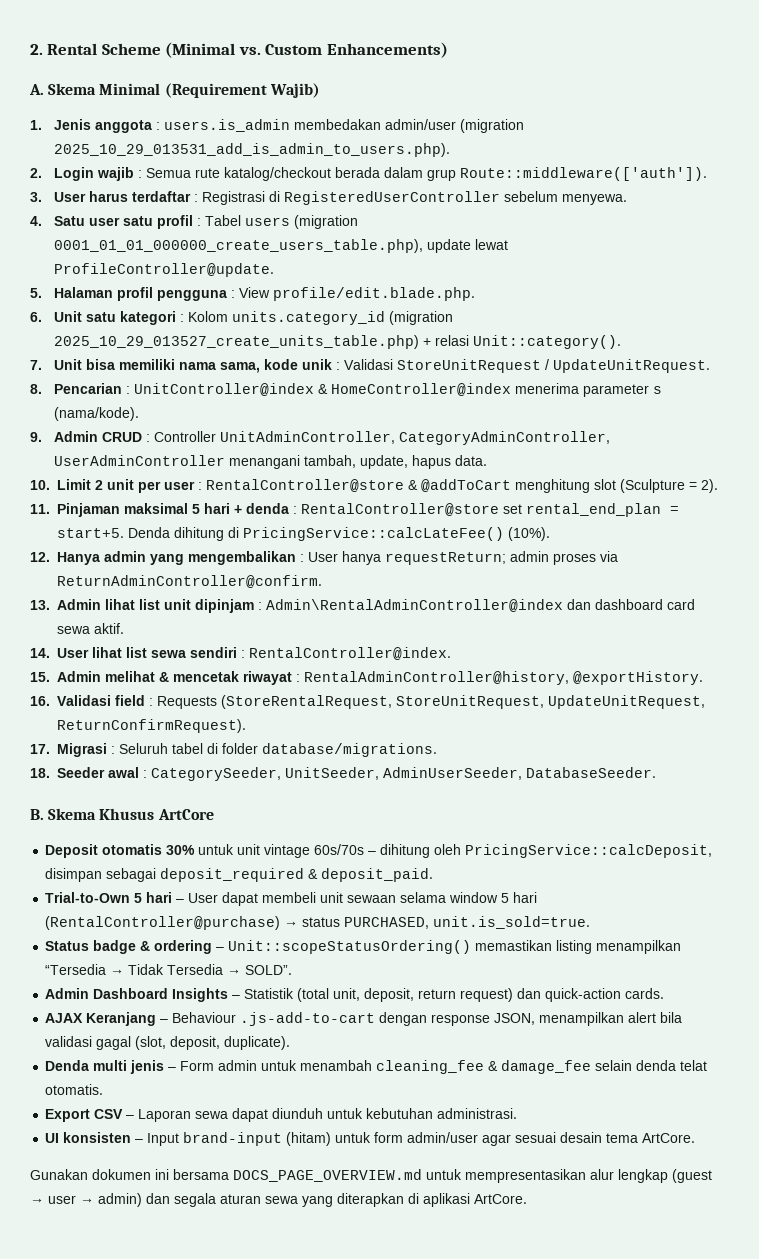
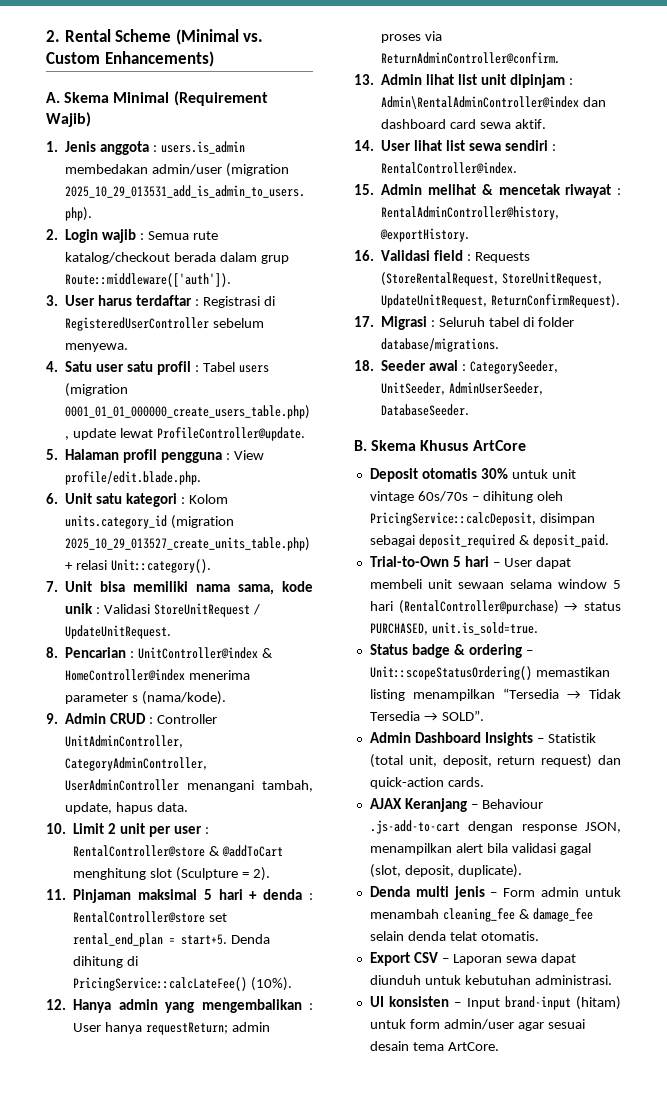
[30,1169,712,1183] [30,1193,527,1207] // Gunakan dokumen ini bersama DOCS_PAGE_OVERVIEW.md untuk mempresentasikan alur lengkap (guest → user → admin) dan segala aturan sewa yang diterapkan di aplikasi ArtCore. -> (499, 1046) none

